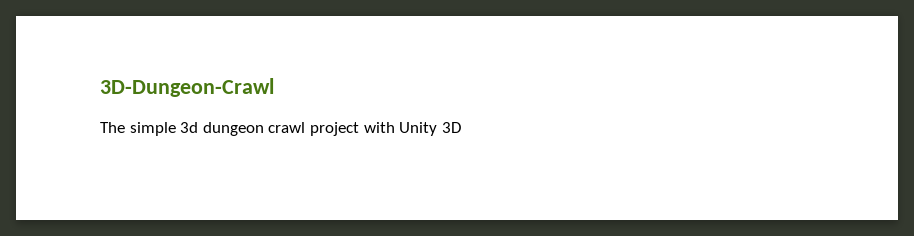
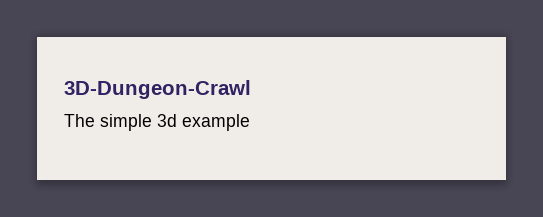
[202,122,461,136] dungeon crawl project with Unity 3D -> [182,114,250,131] example

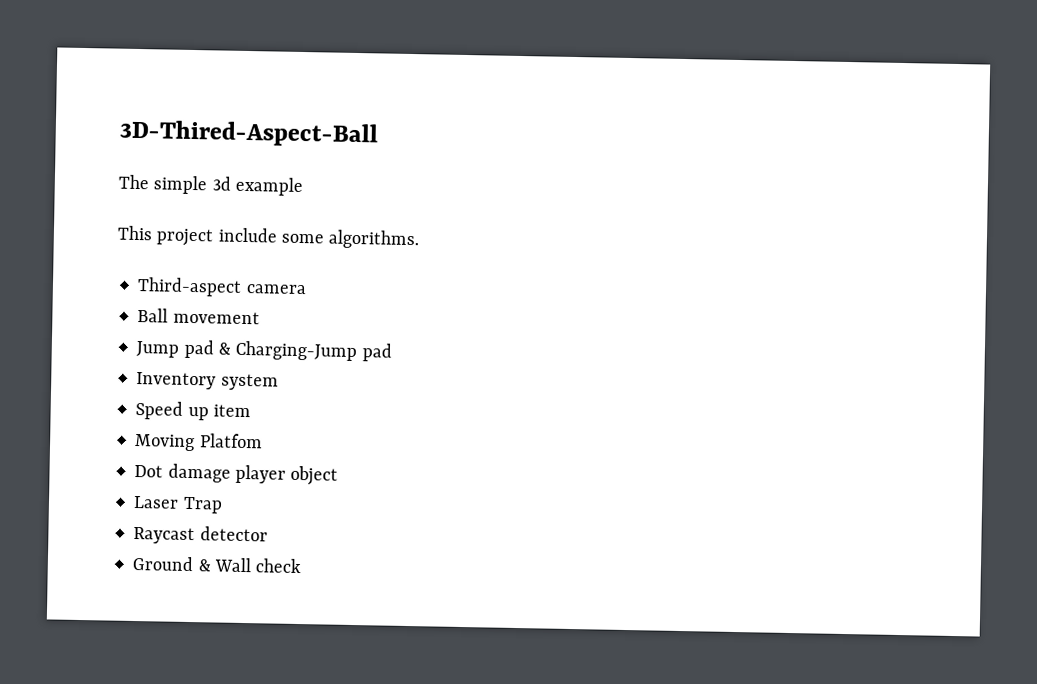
[64,80,251,99] 3D-Dungeon-Crawl -> [119,119,378,148] 3D-Thired-Aspect-Ball
(250, 122) none -> [117,225,421,250] [137,277,307,297] [137,308,260,325] [136,339,392,362] [136,372,279,391] [135,400,251,421] [134,433,263,452] [134,463,339,486] [133,495,223,514] [133,526,268,545] [132,555,302,574] // This project include some algorithms. // Third-aspect camera // Ball movement // Jump pad & Charging-Jump pad // Inventory system // Speed up item // Moving Platfom // Dot damage player object // Laser Trap // Raycast detector // Ground & Wall check

